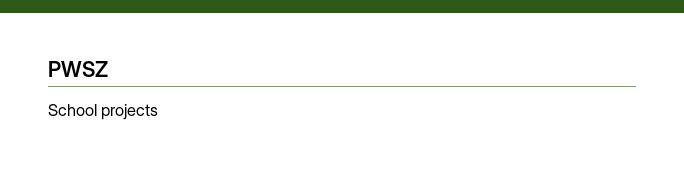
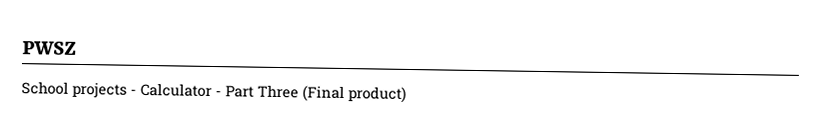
(159, 112) none -> [130,82,407,103] - Calculator - Part Three (Final product)

